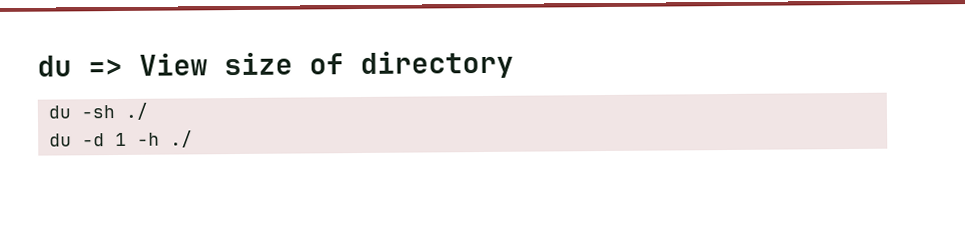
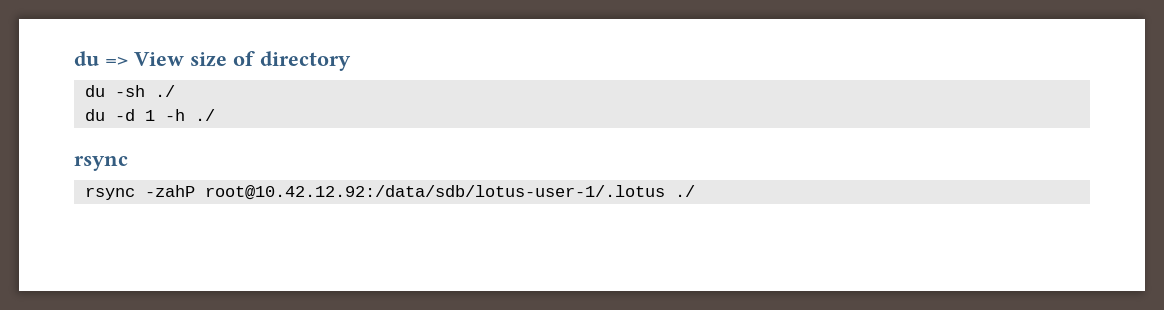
(193, 139) none -> [74,156,128,171] [84,185,695,200] // rsync // rsync -zahP root@10.42.12.92:/data/sdb/lotus-user-1/.lotus ./

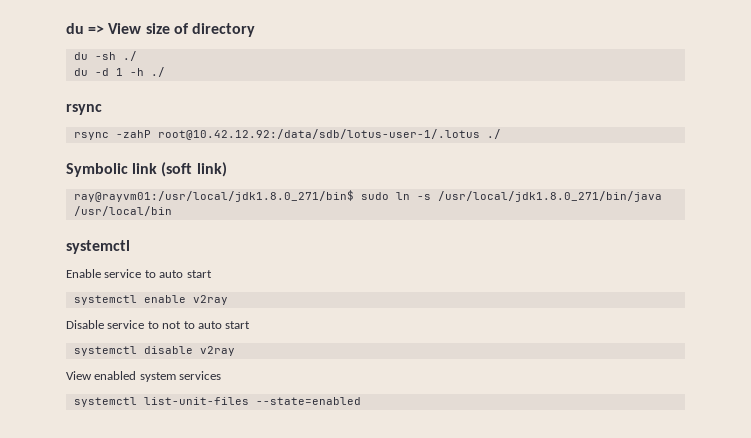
(695, 191) none -> [66,162,227,177] [73,190,662,202] [73,206,172,216] [66,240,130,254] [66,269,212,278] [73,295,228,305] [66,320,251,329] [73,346,235,356] [66,371,222,382] [73,397,361,407] // Symbolic link (soft link) // ray@rayvm01:/usr/local/jdk1.8.0_271/bin$ sudo ln -s /usr/local/jdk1.8.0_271/bin/java /usr/local/bin // systemctl // Enable service to auto start // systemctl enable v2ray // Disable service to not to auto start // systemctl disable v2ray // View enabled system services // systemctl list-unit-files --state=enabled

